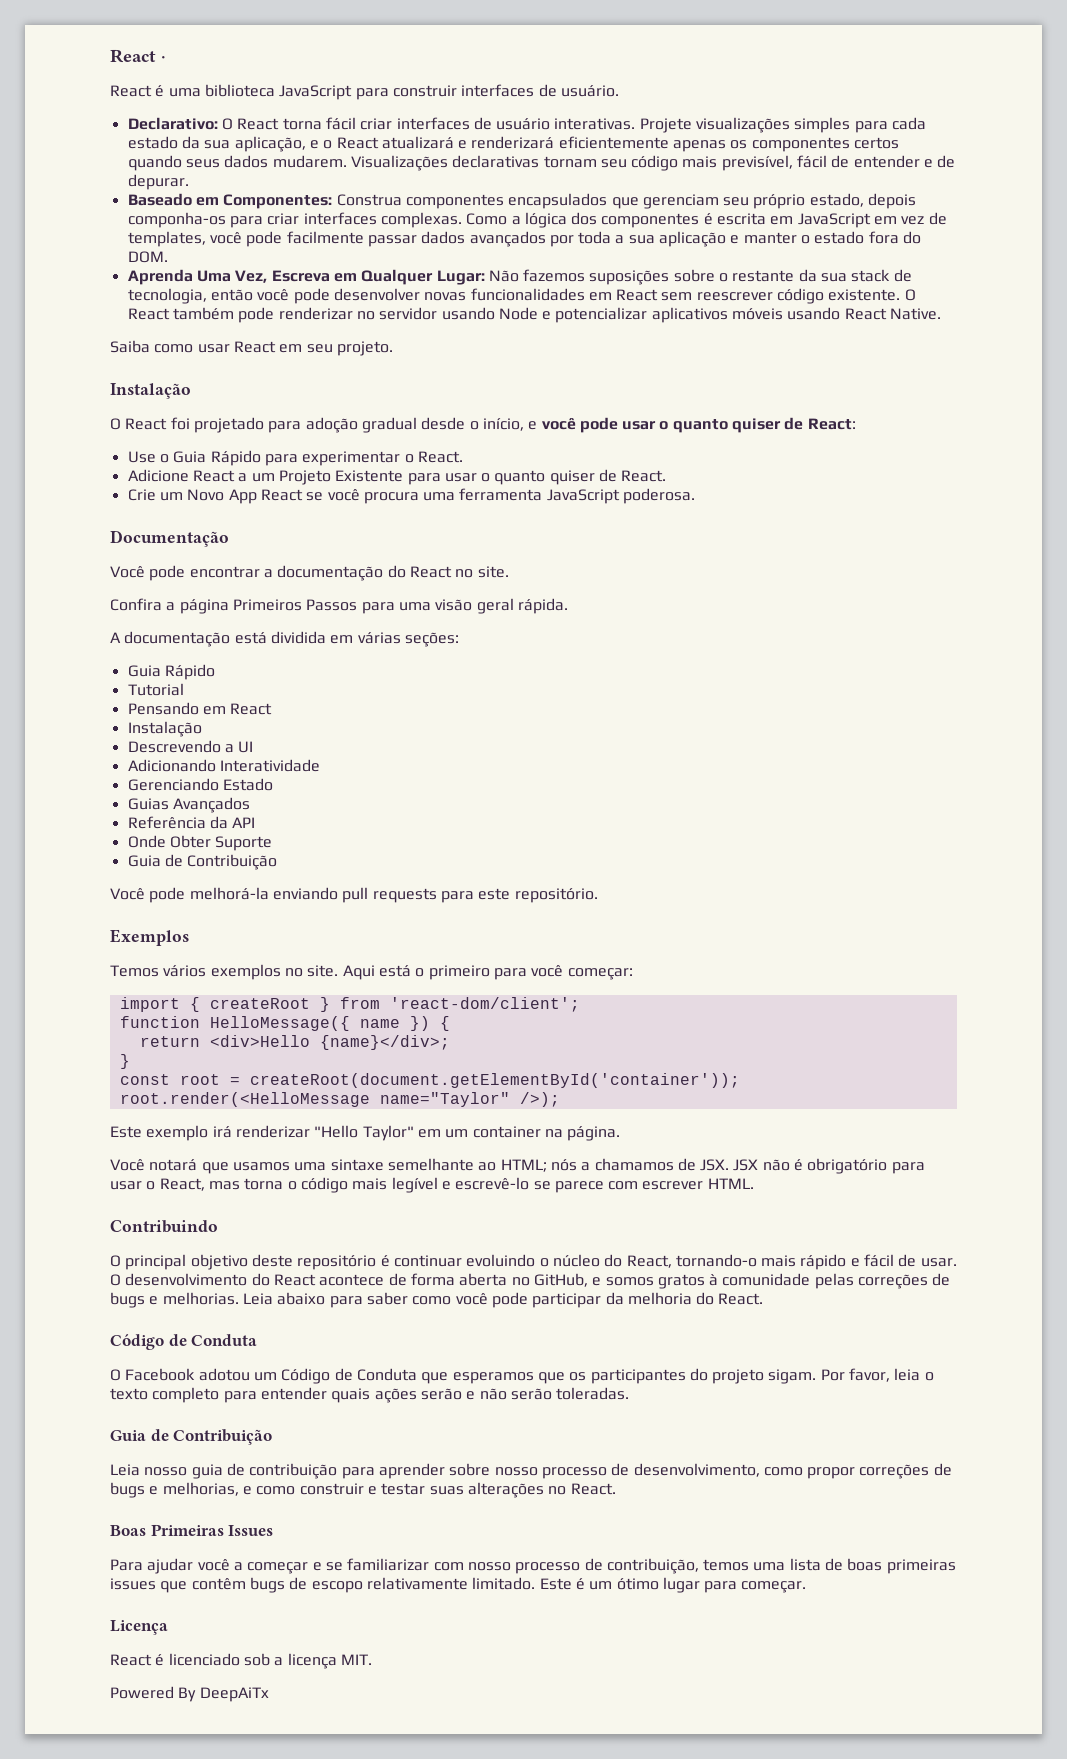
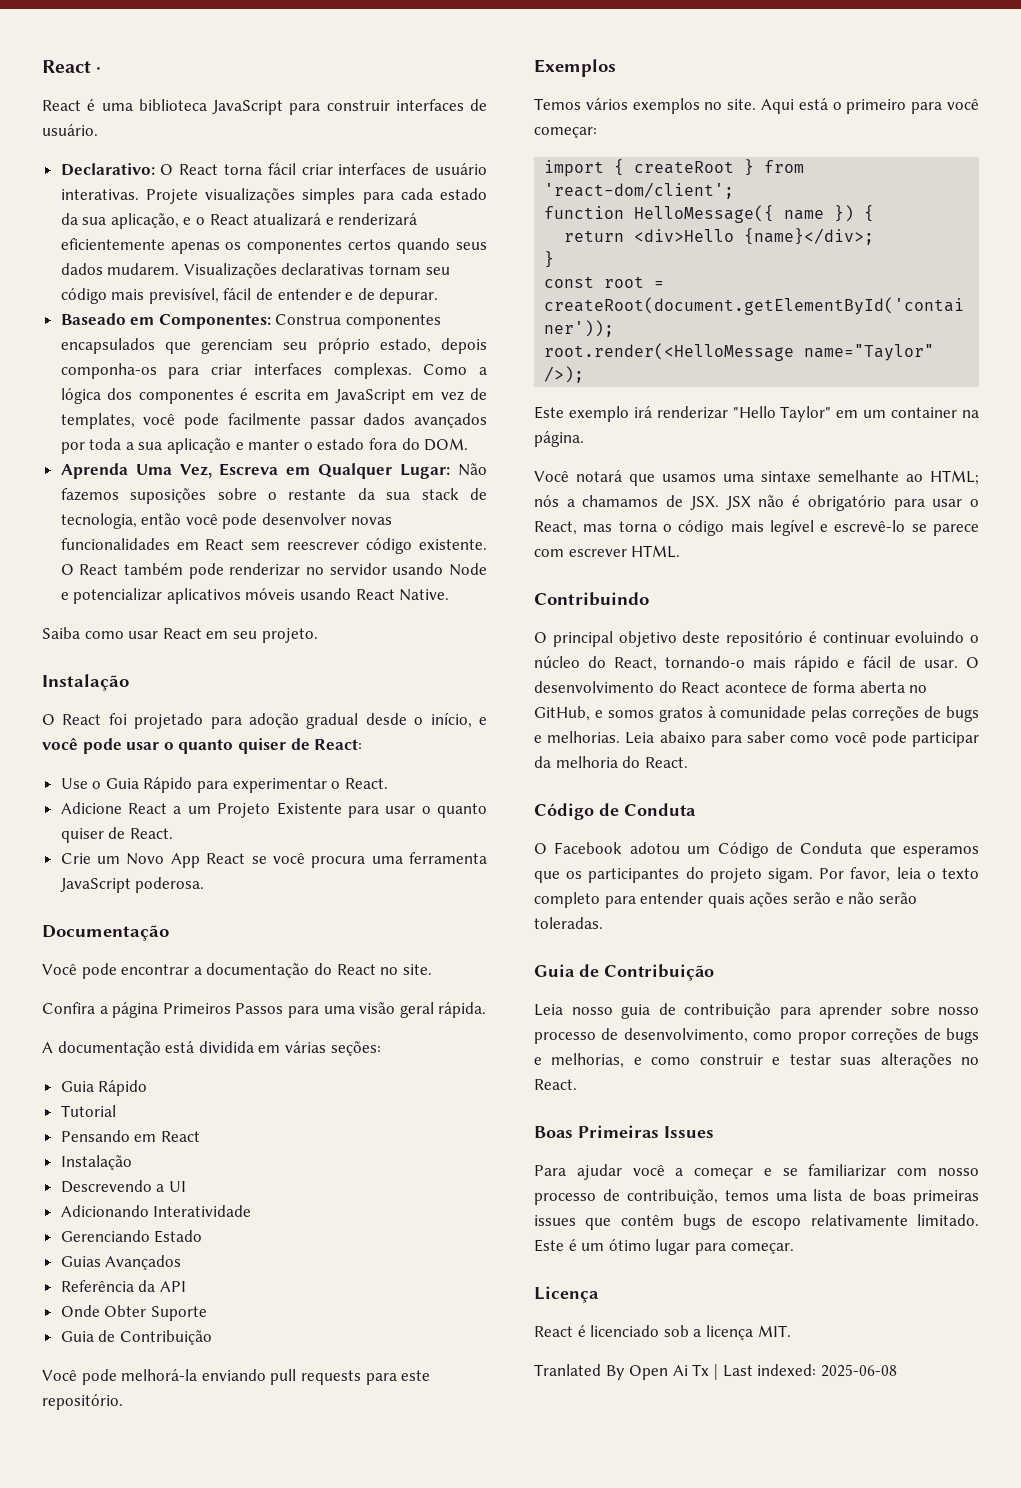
[110,1686,269,1702] Powered By DeepAiTx -> [534,1364,897,1380] Tranlated By Open Ai Tx | Last indexed: 2025-06-08

